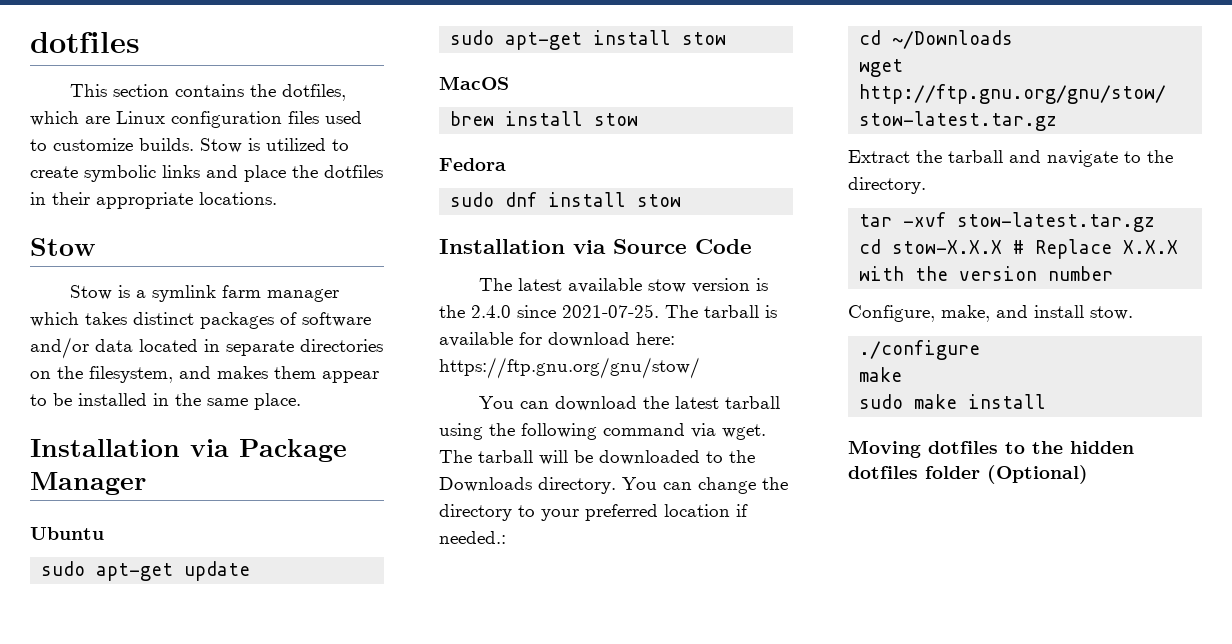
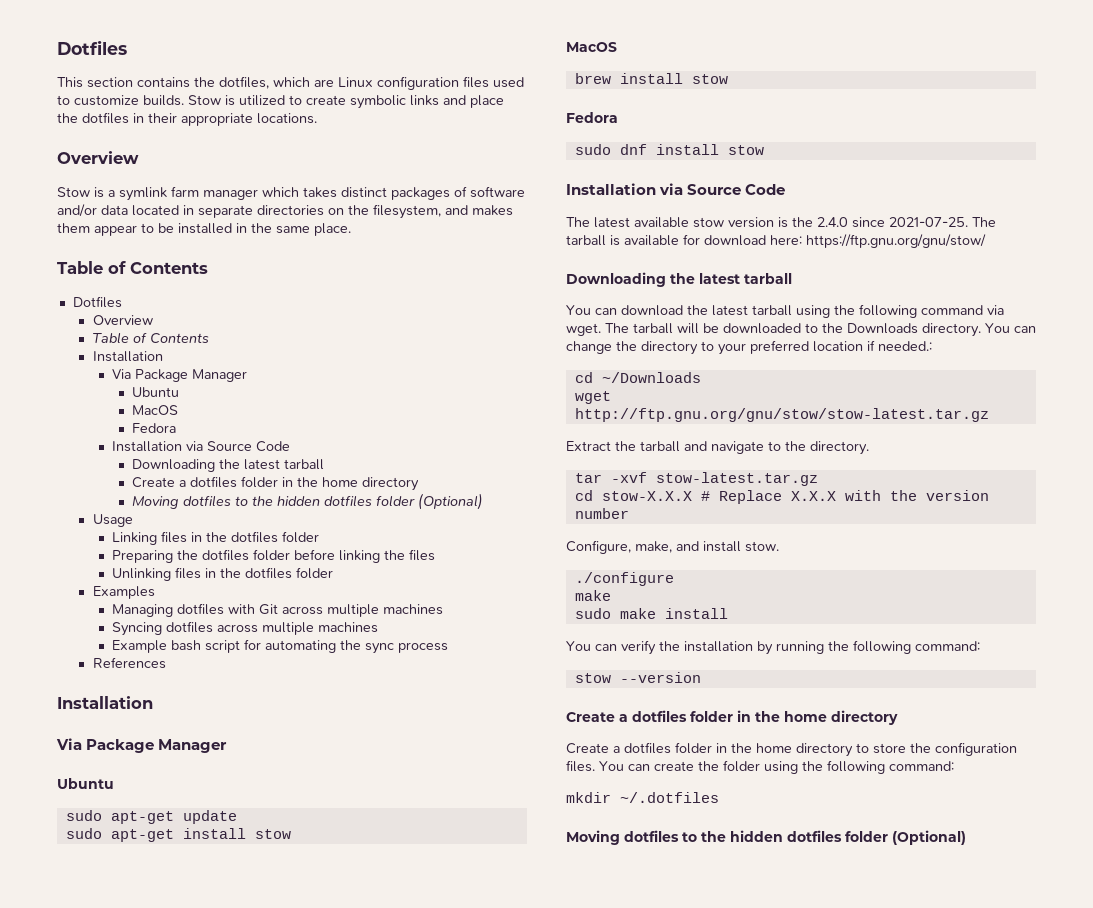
[30,32,140,53] dotfiles -> [57,40,127,55] Dotfiles
[30,238,96,256] Stow -> [57,151,139,164] Overview
[30,439,229,457] Installation via -> [57,261,208,274] [72,296,122,308] [92,315,153,325] [92,332,209,344] [92,351,163,362] [112,369,248,382] [131,387,179,397] [131,405,178,415] [131,423,176,433] [112,441,291,452] [131,459,324,472] [131,476,419,491] [131,493,483,510] [92,514,133,527] [112,531,320,545] [112,549,436,563] [112,567,334,581] [92,586,155,599] [112,603,444,617] [112,621,379,636] [112,639,449,654] [92,657,166,669] [57,696,153,709] [56,738,82,750] Table of Contents // Dotfiles // Overview // Table of Contents // Installation // Via Package Manager // Ubuntu // MacOS // Fedora // Installation via Source Code // Downloading the latest tarball // Create a dotfiles folder in the home directory // Moving dotfiles to the hidden dotfiles folder (Optional) // Usage // Linking files in the dotfiles folder // Preparing the dotfiles folder before linking the files // Unlinking files in the dotfiles folder // Examples // Managing dotfiles with Git across multiple machines // Syncing dotfiles across multiple machines // Example bash script for automating the sync process // References // Installation // Via
(700, 368) none -> [566,272,792,287] // Downloading the latest tarball
(1047, 401) none -> [566,640,980,655] [574,672,701,683] [566,710,898,725] [566,742,1017,757] [566,760,954,774] [566,792,719,803] // You can verify the installation by running the following command: // stow --version // Create a dotfiles folder in the home directory // Create a dotfiles folder in the home directory to store the configuration files. You can create the folder using the following command: // mkdir ~/.dotfiles

